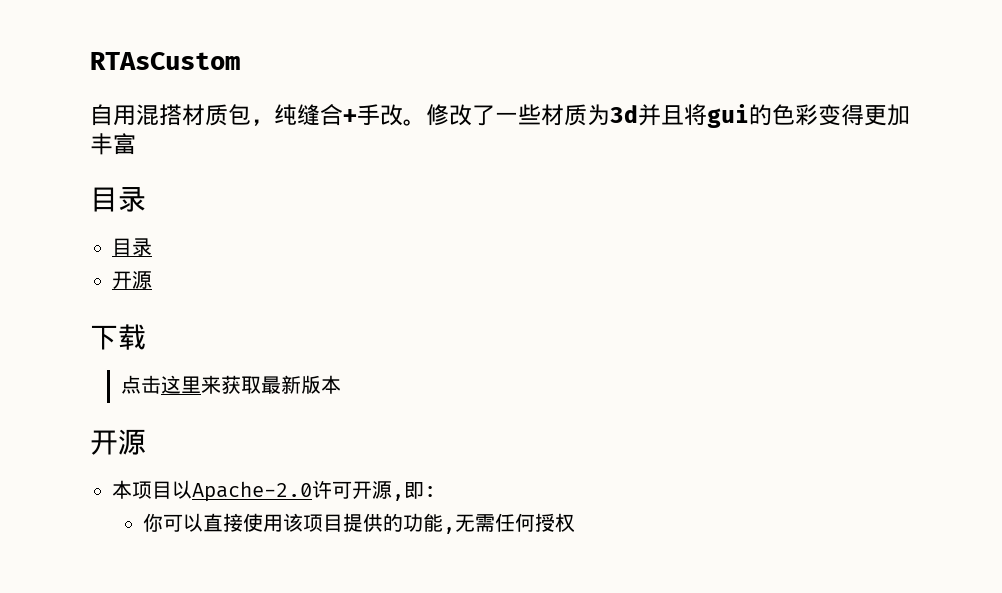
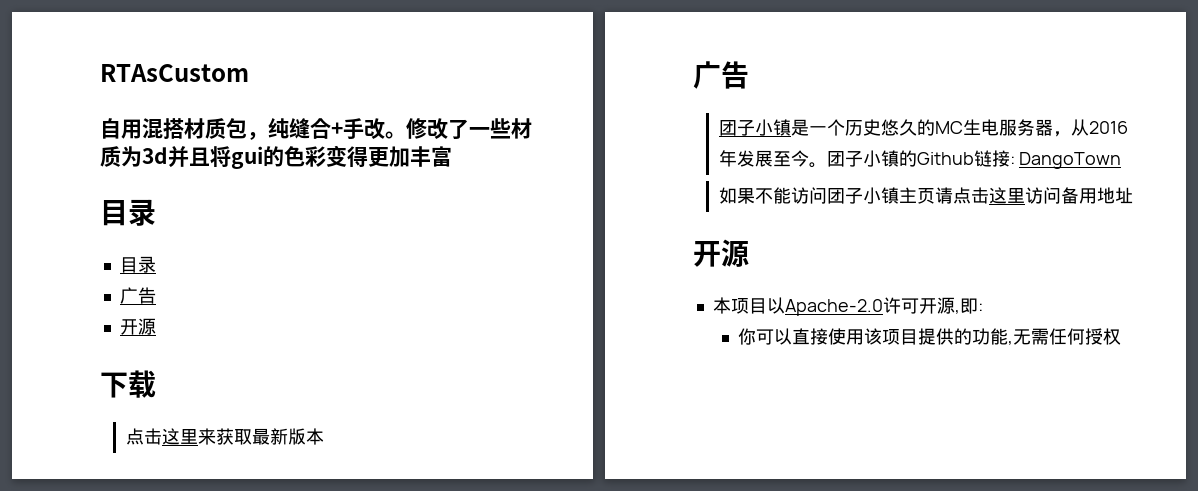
(152, 247) none -> [119,287,156,304] // 广告
(342, 384) none -> [693,61,749,89] [718,119,1128,137] [718,150,1122,169] [718,187,1133,204] // 广告 // 团子小镇是一个历史悠久的MC生电服务器，从2016年发展至今。团子小镇的Github链接: DangoTown // 如果不能访问团子小镇主页请点击这里访问备用地址

